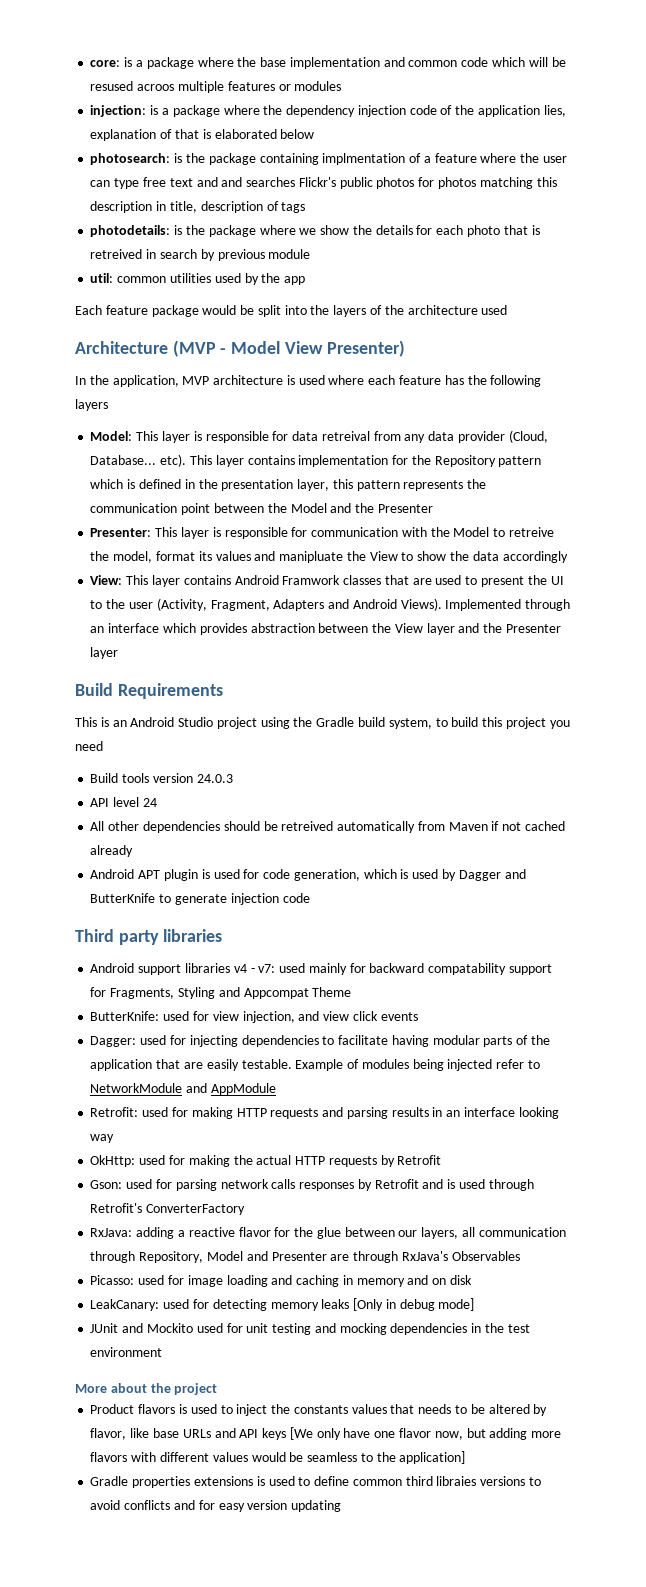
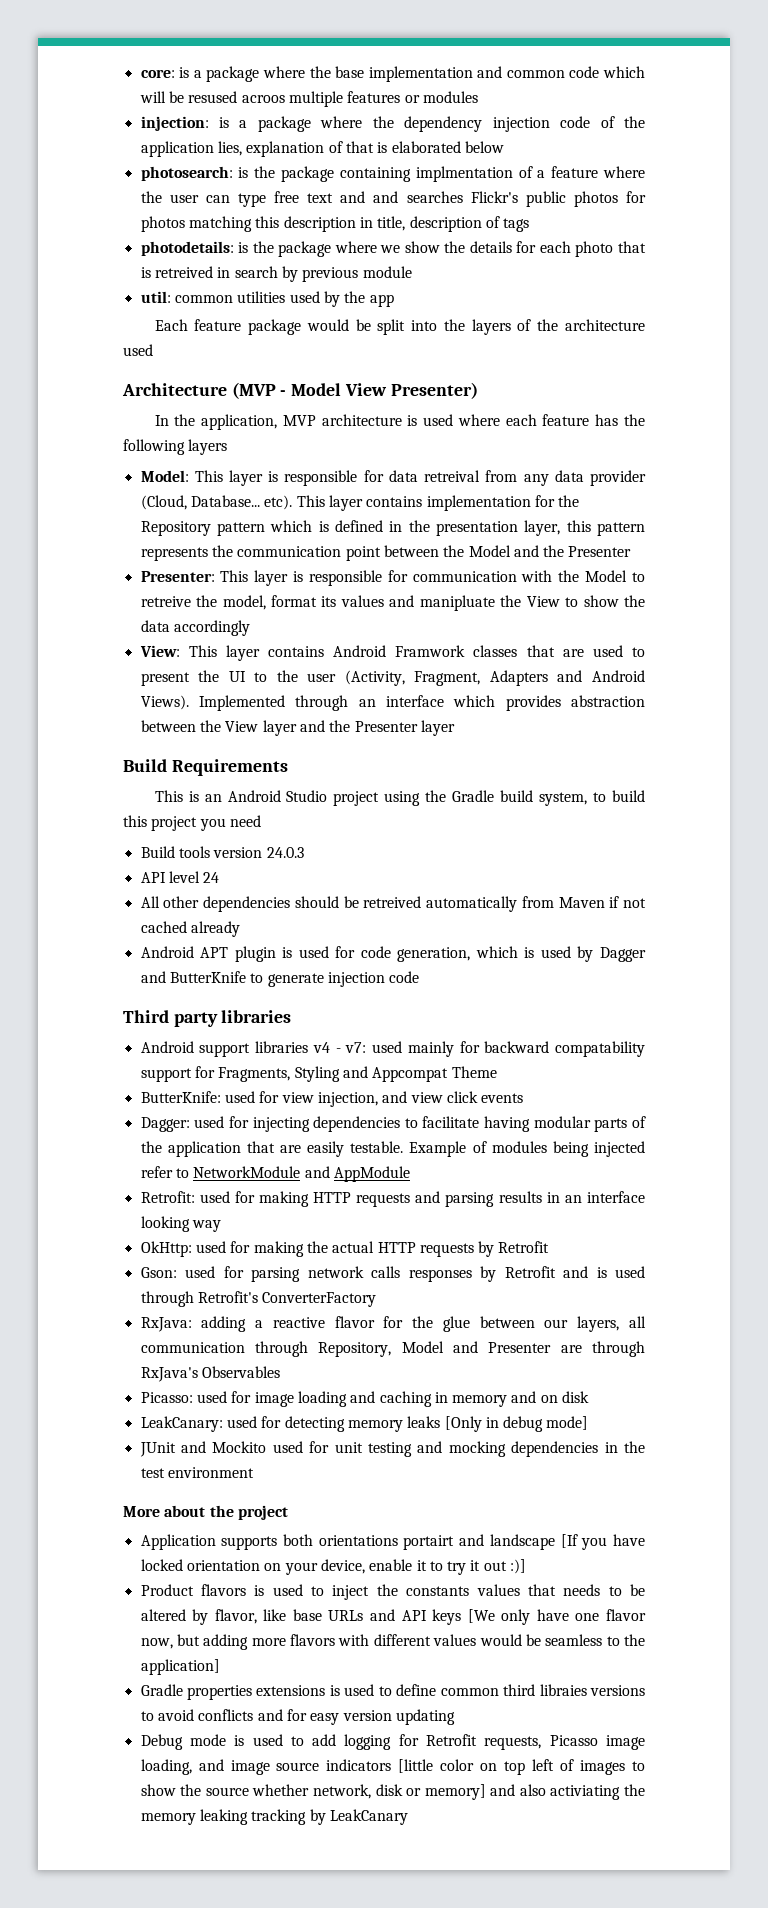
(218, 1389) none -> [140,1534,645,1550] [140,1559,527,1575] // Application supports both orientations portairt and landscape [If you have locked orientation on your device, enable it to try it out :)]
(342, 1506) none -> [140,1734,645,1750] [140,1759,645,1775] [140,1784,645,1800] [140,1809,408,1825] // Debug mode is used to add logging for Retrofit requests, Picasso image loading, and image source indicators [little color on top left of images to show the source whether network, disk or memory] and also activiating the memory leaking tracking by LeakCanary

